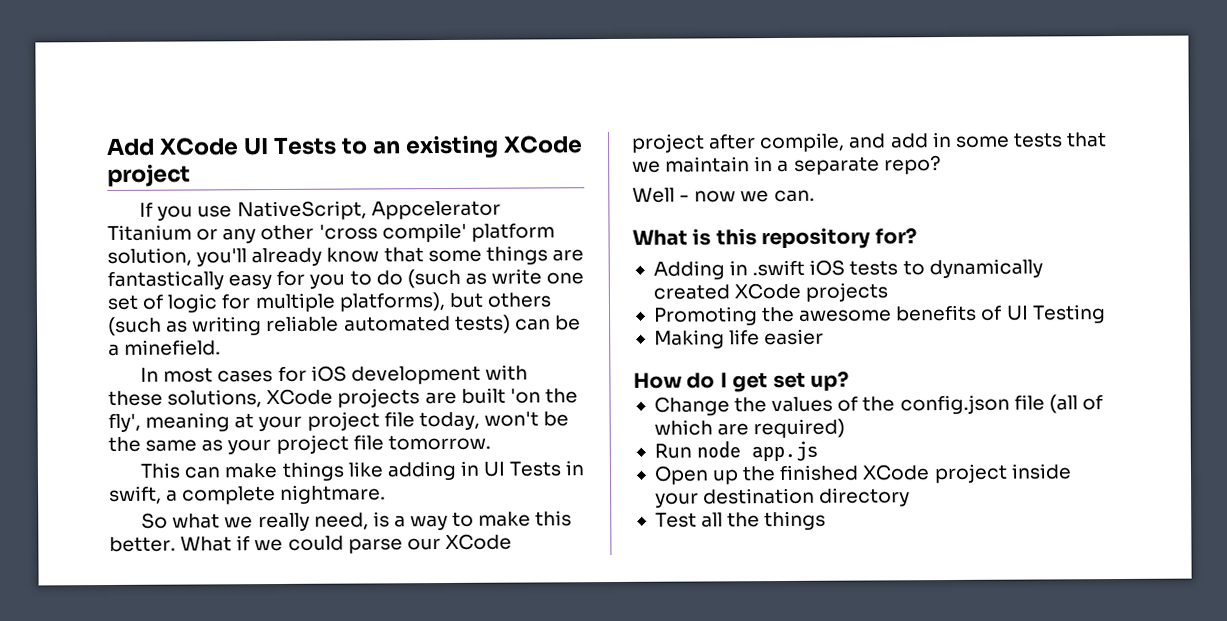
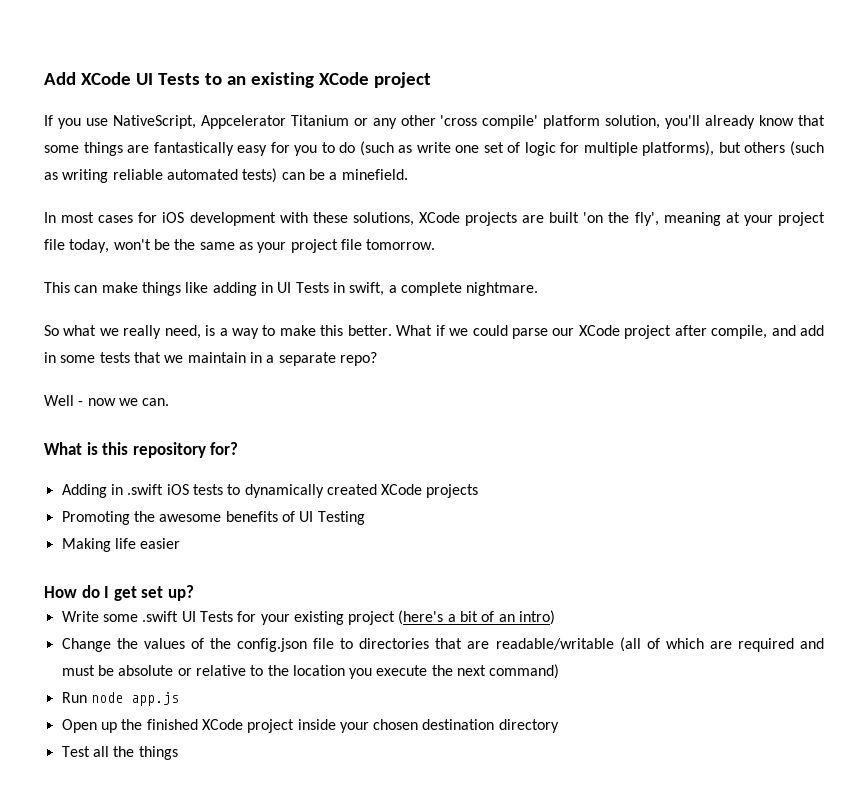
(849, 381) none -> [61,610,556,625] // Write some .swift UI Tests for your existing project (here's a bit of an intro)
[1048,394,1103,414] [653,418,846,439] (all of which are required) -> [340,637,825,652] [61,664,560,679] to directories that are readable/writable (all of which are required and must be absolute or relative to the location you execute the next command)
(699, 500) none -> [373,719,419,730] chosen

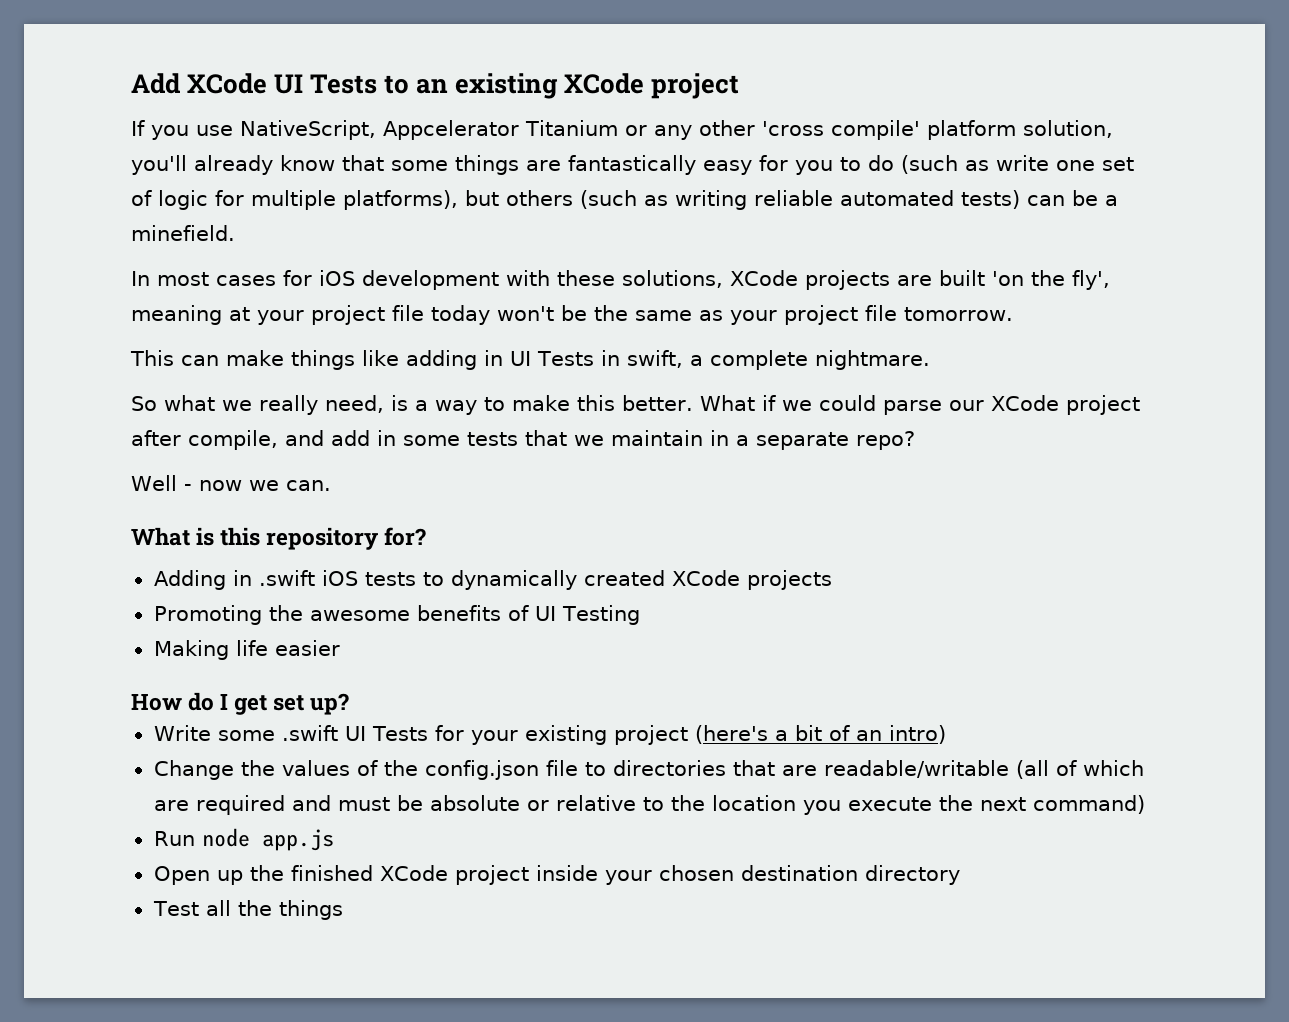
[69,239,110,253] today, -> [431,305,490,325] today

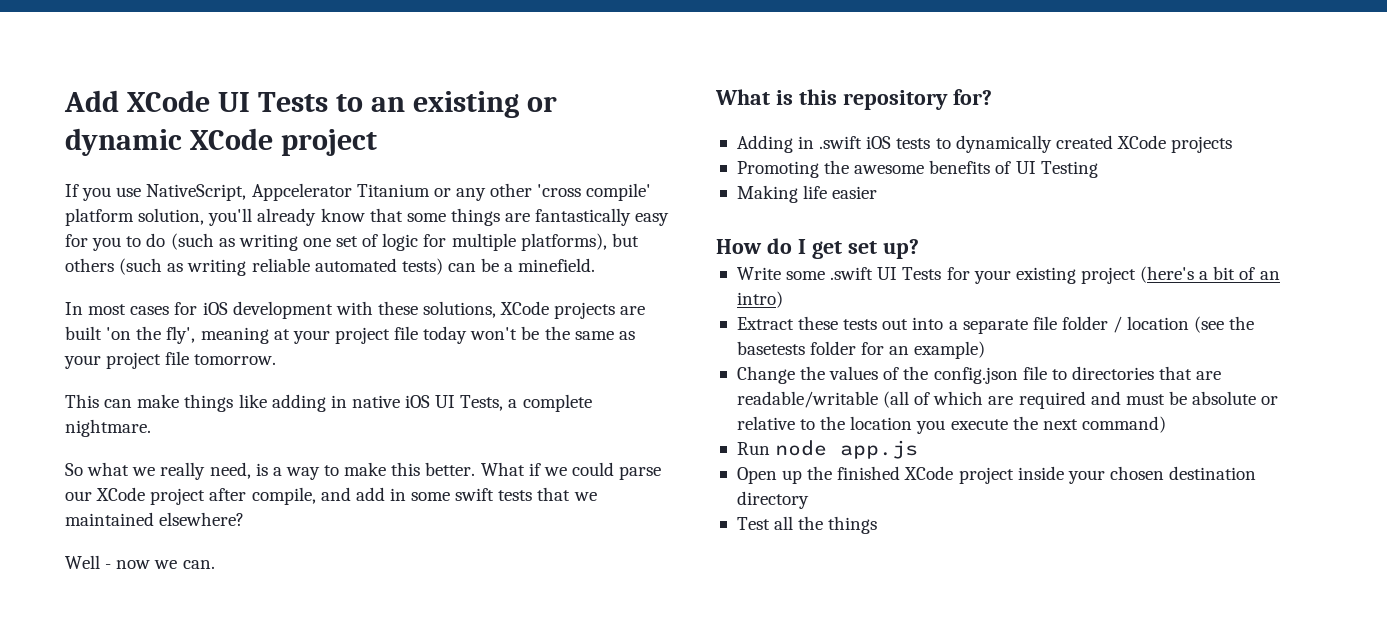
(559, 86) none -> [526,96,557,112] [65,128,182,156] or dynamic
[996,155,1049,171] write -> [238,234,298,251] writing
[509,350,683,368] UI Tests in swift, -> [351,395,504,411] native iOS UI Tests,
(460, 440) none -> [455,488,495,501] swift
[611,430,915,450] maintain in a separate repo? -> [65,512,245,526] maintained elsewhere?
(947, 734) none -> [736,316,1255,334] [736,341,986,359] // Extract these tests out into a separate file folder / location (see the basetests folder for an example)

